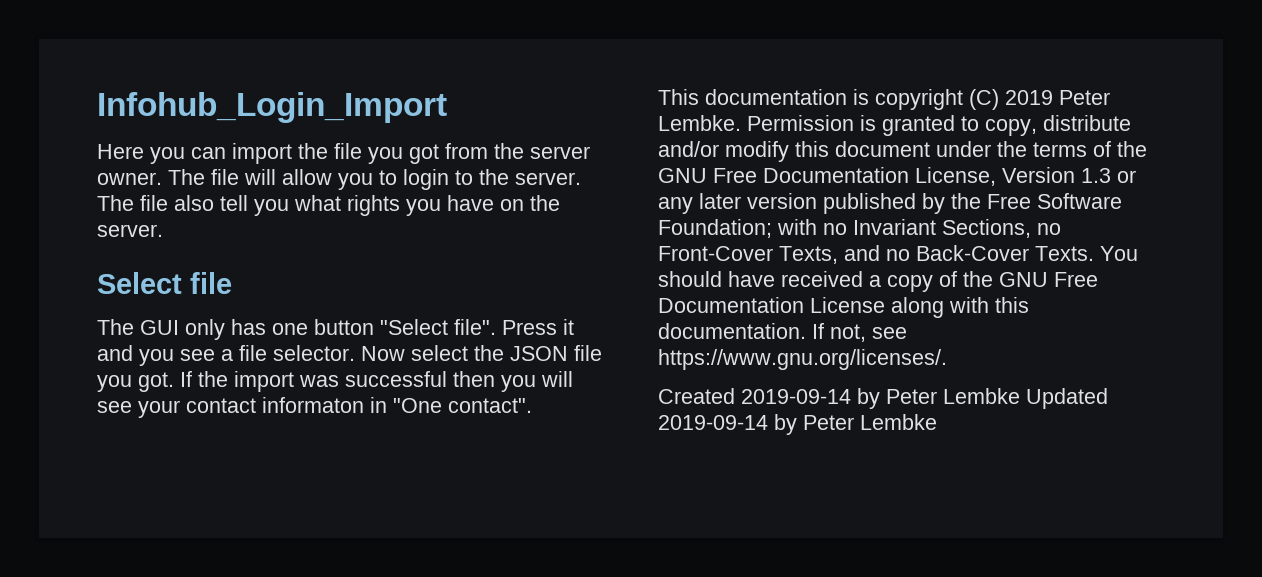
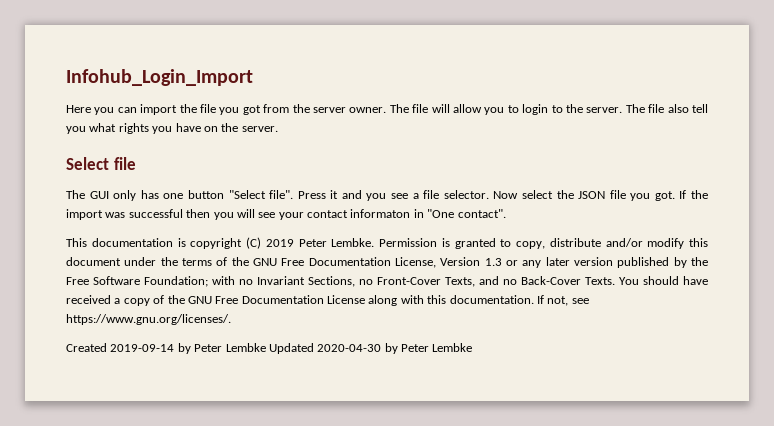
[658,415,768,430] 2019-09-14 -> [317,344,382,352] 2020-04-30

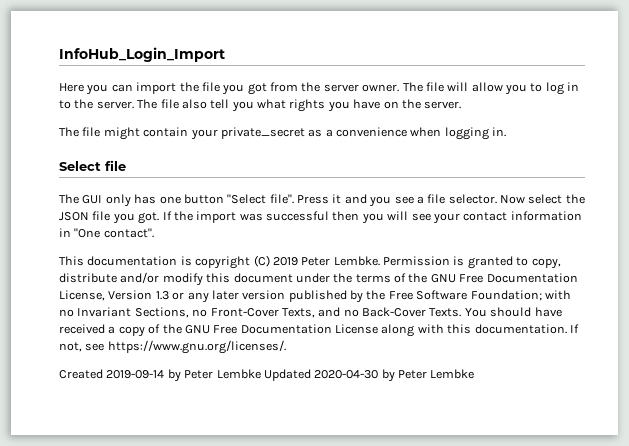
[66,69,253,86] Infohub_Login_Import -> [59,47,225,62] InfoHub_Login_Import
[522,104,549,115] login -> [545,82,580,95] log in
(278, 129) none -> [59,127,507,140] // The file might contain your private_secret as a convenience when logging in.
[350,209,411,218] informaton -> [510,211,582,221] information

